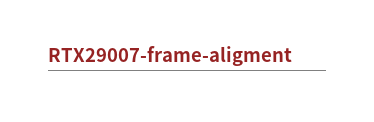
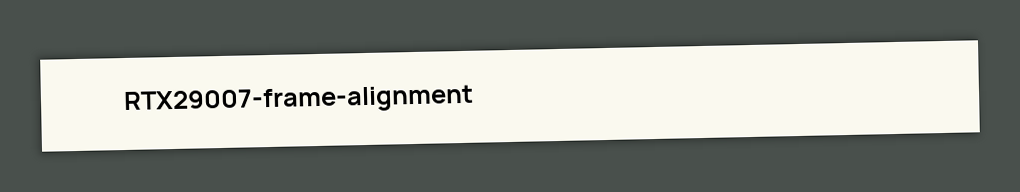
[48,46,292,66] RTX29007-frame-aligment -> [123,84,474,117] RTX29007-frame-alignment

